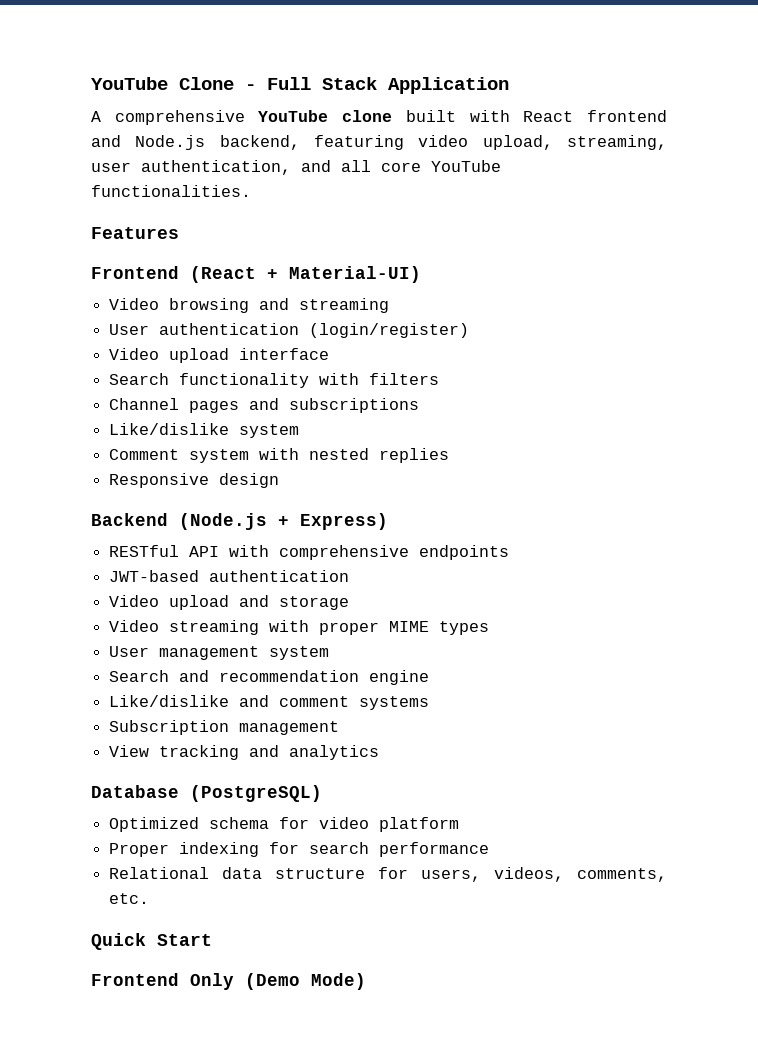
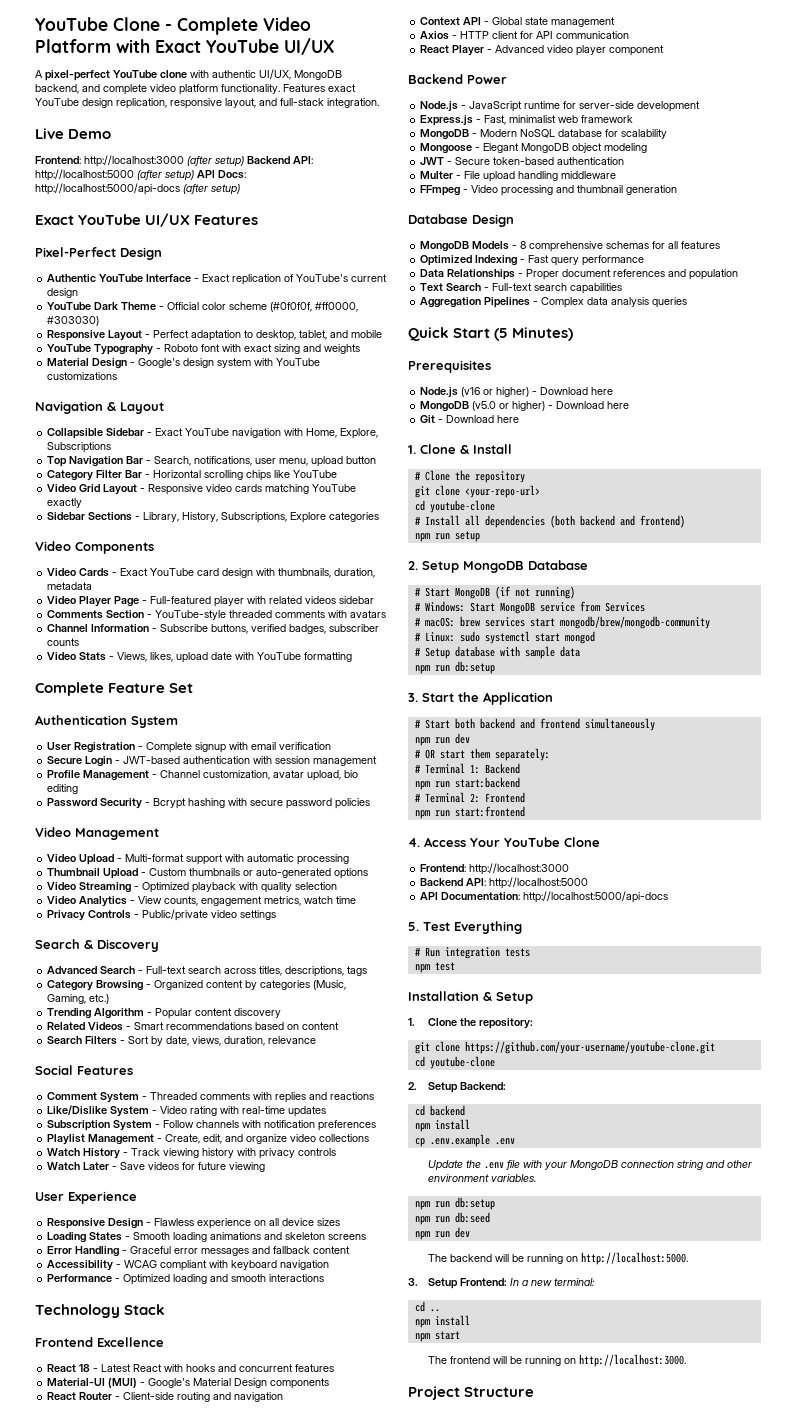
[267,77,509,94] Full Stack Application -> [177,17,311,35] [35,38,334,55] Complete Video Platform with Exact YouTube UI/UX
[114,110,245,125] comprehensive -> [45,70,110,81] pixel-perfect
[405,110,667,122] [91,135,667,150] [91,160,501,175] [91,185,251,197] [91,227,179,239] [91,266,421,283] [109,298,390,313] [109,323,470,338] [109,348,330,363] [109,373,440,388] [109,398,420,413] [109,423,300,438] [109,448,450,463] [109,473,280,488] [91,513,388,530] [109,545,510,560] [109,570,350,582] [109,595,350,610] [109,620,490,635] [109,646,330,660] [109,670,430,685] [109,695,430,710] [109,720,340,735] [109,745,380,760] [91,785,322,802] [109,817,460,832] [109,842,490,857] [109,867,668,882] [109,893,150,904] [91,933,212,950] [91,973,366,990] built with React frontend and Node.js backend, featuring video upload, streaming, user authentication, and all core YouTube functionalities. // Features // Frontend (React + Material-UI) // Video browsing and streaming // User authentication (login/register) // Video upload interface // Search functionality with filters // Channel pages and subscriptions // Like/dislike system // Comment system with nested replies // Responsive design // Backend (Node.js + Express) // RESTful API with comprehensive endpoints // JWT-based authentication // Video upload and storage // Video streaming with proper MIME types // User management system // Search and recommendation engine // Like/dislike and comment systems // Subscription management // View tracking and analytics // Database (PostgreSQL) // Optimized schema for video platform // Proper indexing for search performance // Relational data structure for users, videos, comments, etc. // Quick Start // Frontend Only (Demo Mode) -> [190,69,342,80] [35,84,356,95] [35,98,379,109] [35,128,112,139] [35,155,313,167] [35,169,246,181] [35,183,240,195] [35,213,259,227] [35,247,162,260] [47,274,388,285] [47,288,79,298] [47,302,359,312] [47,316,100,326] [47,330,383,341] [47,344,361,355] [47,358,321,369] [47,372,118,380] [35,401,164,414] [47,428,379,439] [47,442,112,453] [47,456,377,467] [47,470,338,481] [47,484,357,495] [47,498,83,508] [47,512,380,523] [35,541,154,554] [47,568,376,578] [47,582,93,590] [47,596,375,607] [47,610,387,620] [47,624,380,634] [47,638,80,646] [47,652,353,663] [35,682,194,696] [35,715,178,728] [47,742,332,753] [47,756,378,767] [47,770,359,781] [47,784,79,794] [47,798,371,809] [35,827,159,840] [47,854,350,865] [47,868,369,879] [47,882,338,893] [47,896,357,907] [47,909,277,921] [35,939,159,952] [47,966,368,977] [47,980,347,991] [47,994,110,1004] [47,1008,282,1019] [47,1022,340,1031] [47,1036,317,1046] [35,1065,133,1075] [47,1092,375,1103] [47,1105,327,1117] [47,1120,377,1131] [47,1134,370,1145] [47,1148,337,1159] [47,1162,266,1172] [35,1191,137,1204] [47,1218,341,1229] [47,1232,367,1243] [47,1246,351,1257] [47,1260,330,1271] [47,1274,325,1285] [35,1304,166,1318] [35,1337,164,1347] [47,1364,335,1372] [47,1378,330,1389] [47,1392,284,1402] [420,17,616,27] [420,31,630,40] [420,45,665,56] [408,74,507,84] [420,101,701,112] [420,115,634,126] [420,129,668,140] [420,143,648,154] [420,157,625,165] [420,171,617,182] [420,185,678,196] [408,214,514,227] [420,241,721,252] [420,255,645,266] [420,269,739,280] [420,283,623,294] [420,297,688,308] [408,327,574,341] [408,360,491,373] [420,387,614,398] [420,401,630,412] [420,415,520,423] [408,444,512,454] [414,470,525,483] [414,485,540,498] [414,500,495,513] [414,515,685,528] [414,531,480,542] [408,560,588,573] [414,586,575,599] [414,601,645,614] [414,616,710,629] [414,631,595,644] [414,646,580,659] [414,661,495,674] [408,692,553,705] [414,718,655,731] [414,733,470,746] [414,748,550,761] [414,763,520,774] [414,777,520,790] [414,792,525,803] [414,806,525,819] [408,837,600,847] [420,863,570,875] [420,877,589,889] [420,891,669,903] [408,921,522,934] [414,947,530,959] [414,962,455,973] [408,991,533,1004] [408,1018,533,1029] [414,1041,715,1054] [414,1056,495,1069] [408,1082,506,1093] [414,1105,465,1116] [414,1119,470,1132] [414,1134,515,1147] [427,1160,752,1171] [427,1174,536,1182] [414,1197,495,1210] [414,1212,490,1225] [414,1227,470,1240] [427,1252,688,1265] [408,1278,595,1289] [414,1301,440,1312] [414,1315,470,1328] [414,1331,460,1342] [427,1354,686,1367] [408,1386,535,1400] with authentic UI/UX, MongoDB backend, and complete video platform functionality. Features exact YouTube design replication, responsive layout, and full-stack integration. // Live Demo // Frontend: http://localhost:3000 (after setup) Backend API: http://localhost:5000 (after setup) API Docs: http://localhost:5000/api-docs (after setup) // Exact YouTube UI/UX Features // Pixel-Perfect Design // Authentic YouTube Interface - Exact replication of YouTube's current design // YouTube Dark Theme - Official color scheme (#0f0f0f, #ff0000, #303030) // Responsive Layout - Perfect adaptation to desktop, tablet, and mobile // YouTube Typography - Roboto font with exact sizing and weights // Material Design - Google's design system with YouTube customizations // Navigation & Layout // Collapsible Sidebar - Exact YouTube navigation with Home, Explore, Subscriptions // Top Navigation Bar - Search, notifications, user menu, upload button // Category Filter Bar - Horizontal scrolling chips like YouTube // Video Grid Layout - Responsive video cards matching YouTube exactly // Sidebar Sections - Library, History, Subscriptions, Explore categories // Video Components // Video Cards - Exact YouTube card design with thumbnails, duration, metadata // Video Player Page - Full-featured player with related videos sidebar // Comments Section - YouTube-style threaded comments with avatars // Channel Information - Subscribe buttons, verified badges, subscriber counts // Video Stats - Views, likes, upload date with YouTube formatting // Complete Feature Set // Authentication System // User Registration - Complete signup with email verification // Secure Login - JWT-based authentication with session management // Profile Management - Channel customization, avatar upload, bio editing // Password Security - Bcrypt hashing with secure password policies // Video Management // Video Upload - Multi-format support with automatic processing // Thumbnail Upload - Custom thumbnails or auto-generated options // Video Streaming - Optimized playback with quality selection // Video Analytics - View counts, engagement metrics, watch time // Privacy Controls - Public/private video settings // Search & Discovery // Advanced Search - Full-text search across titles, descriptions, tags // Category Browsing - Organized content by categories (Music, Gaming, etc.) // Trending Algorithm - Popular content discovery // Related Videos - Smart recommendations based on content // Search Filters - Sort by date, views, duration, relevance // Social Features // Comment System - Threaded comments with replies and reactions // Like/Dislike System - Video rating with real-time updates // Subscription System - Follow channels with notification preferences // Playlist Management - Create, edit, and organize video collections // Watch History - Track viewing history with privacy controls // Watch Later - Save videos for future viewing // User Experience // Responsive Design - Flawless experience on all device sizes // Loading States - Smooth loading animations and skeleton screens // Error Handling - Graceful error messages and fallback content // Accessibility - WCAG compliant with keyboard navigation // Performance - Optimized loading and smooth interactions // Technology Stack // Frontend Excellence // React 18 - Latest React with hooks and concurrent features // Material-UI (MUI) - Google's Material Design components // React Router - Client-side routing and navigation // Context API - Global state management // Axios - HTTP client for API communication // React Player - Advanced video player component // Backend Power // Node.js - JavaScript runtime for server-side development // Express.js - Fast, minimalist web framework // MongoDB - Modern NoSQL database for scalability // Mongoose - Elegant MongoDB object modeling // JWT - Secure token-based authentication // Multer - File upload handling middleware // FFmpeg - Video processing and thumbnail generation // Database Design // MongoDB Models - 8 comprehensive schemas for all features // Optimized Indexing - Fast query performance // Data Relationships - Proper document references and population // Text Search - Full-text search capabilities // Aggregation Pipelines - Complex data analysis queries // Quick Start (5 Minutes) // Prerequisites // Node.js (v16 or higher) - Download here // MongoDB (v5.0 or higher) - Download here // Git - Download here // 1. Clone & Install // # Clone the repository // git clone <your-repo-url> // cd youtube-clone // # Install all dependencies (both backend and frontend) // npm run setup // 2. Setup MongoDB Database // # Start MongoDB (if not running) // # Windows: Start MongoDB service from Services // # macOS: brew services start mongodb/brew/mongodb-community // # Linux: sudo systemctl start mongod // # Setup database with sample data // npm run db:setup // 3. Start the Application // # Start both backend and frontend simultaneously // npm run dev // # OR start them separately: // # Terminal 1: Backend // npm run start:backend // # Terminal 2: Frontend // npm run start:frontend // 4. Access Your YouTube Clone // Frontend: http://localhost:3000 // Backend API: http://localhost:5000 // API Documentation: http://localhost:5000/api-docs // 5. Test Everything // # Run integration tests // npm test // Installation & Setup // 1. Clone the repository: // git clone https://github.com/your-username/youtube-clone.git // cd youtube-clone // 2. Setup Backend: // cd backend // npm install // cp .env.example .env // Update the .env file with your MongoDB connection string and other environment variables. // npm run db:setup // npm run db:seed // npm run dev // The backend will be running on http://localhost:5000. // 3. Setup Frontend: In a new terminal: // cd .. // npm install // npm start // The frontend will be running on http://localhost:3000. // Project Structure

